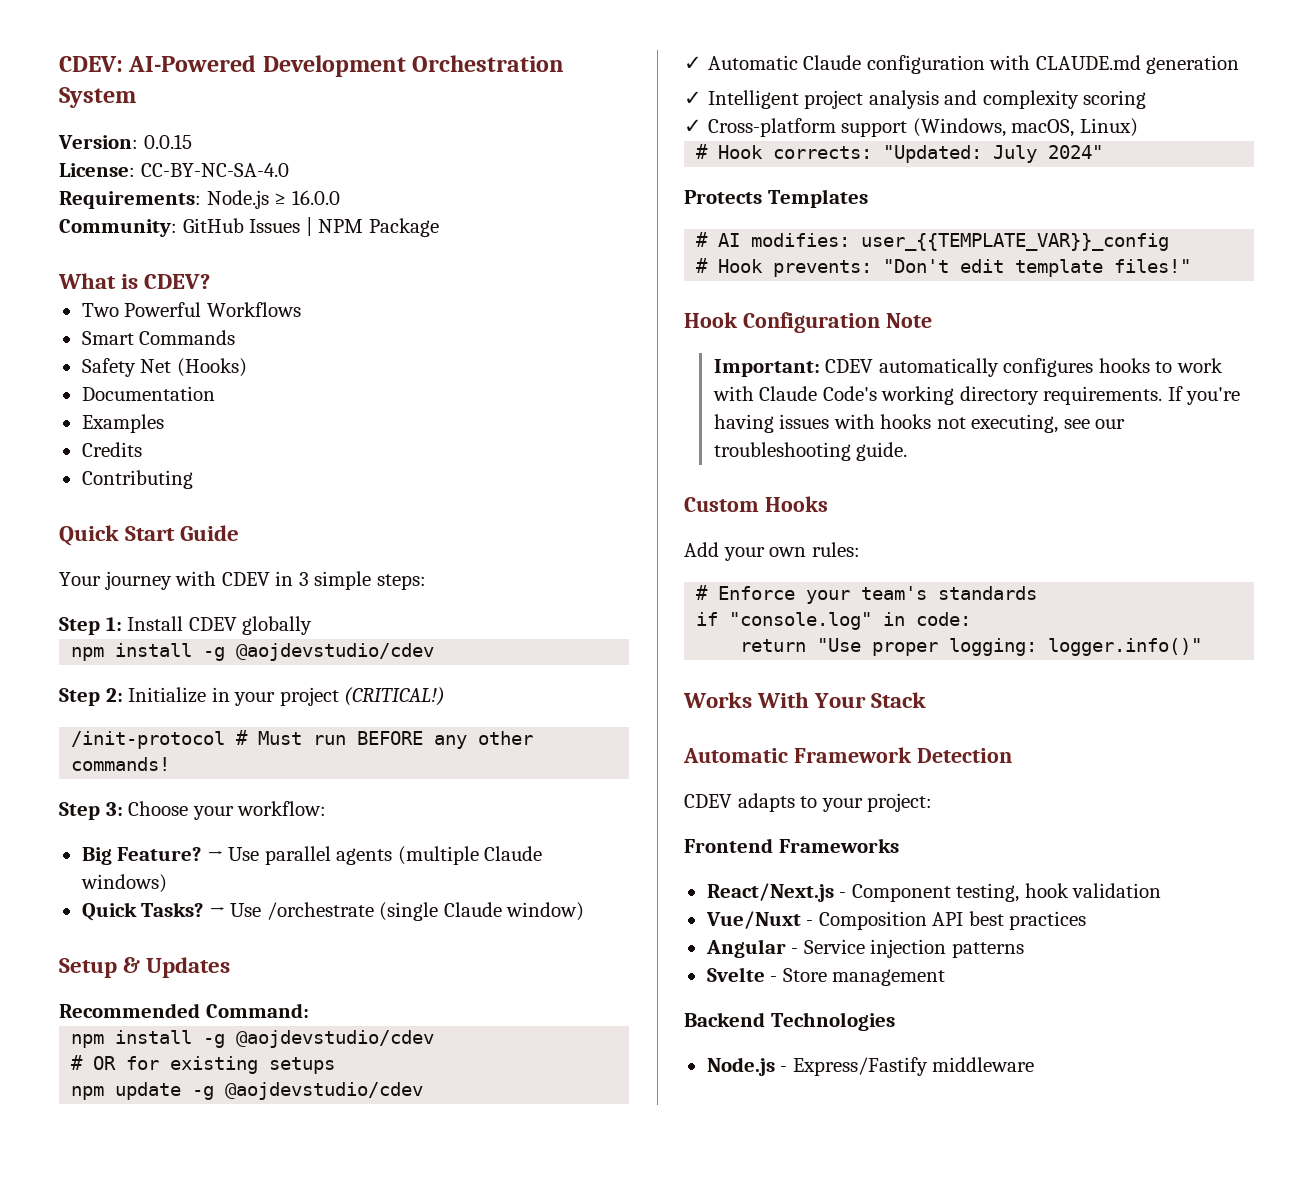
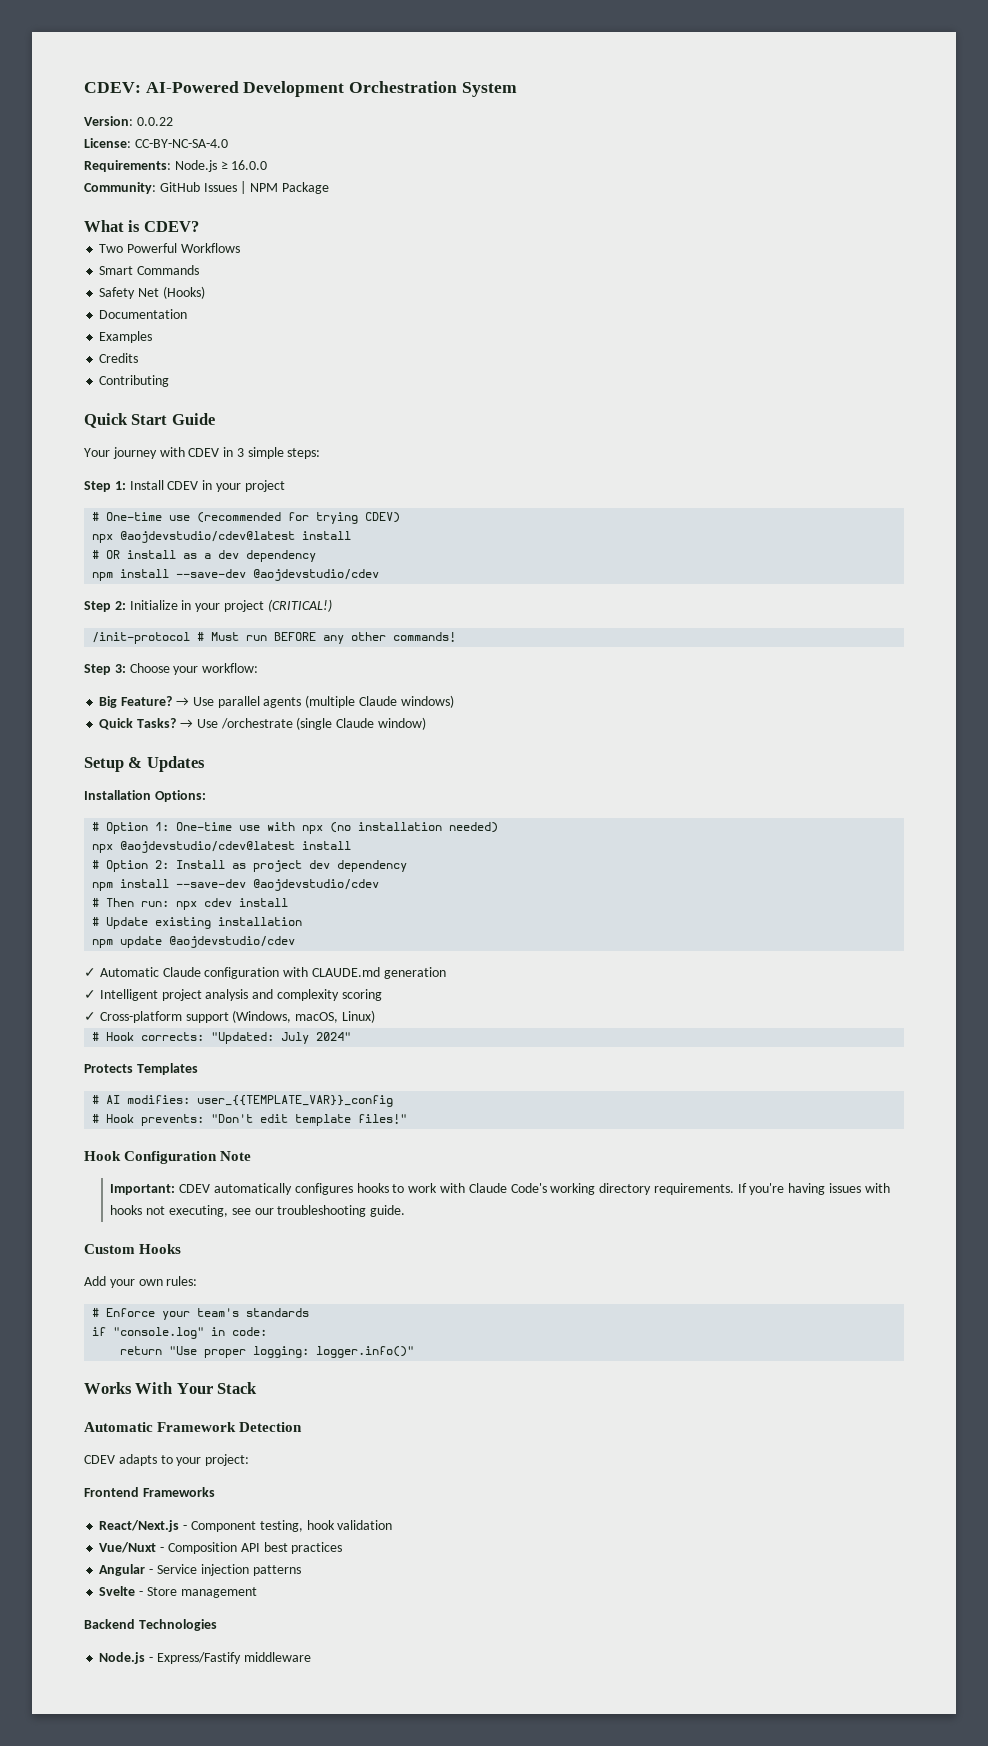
[143,134,192,149] 0.0.15 -> [136,117,173,126] 0.0.22
[242,616,313,635] [71,643,226,661] globally // npm install -g -> [202,480,285,492] [92,512,401,524] [92,531,352,543] [92,550,317,562] [92,569,247,581] in your project // # One-time use (recommended for trying CDEV) // npx @aojdevstudio/cdev@latest install // # OR install as a dev dependency // npm install --save-dev
[59,1003,309,1018] [71,1030,226,1048] Recommended Command: // npm install -g -> [84,790,206,802] [92,822,499,834] [92,841,352,853] [92,860,408,872] [92,879,247,891] Installation Options: // # Option 1: One-time use with npx (no installation needed) // npx @aojdevstudio/cdev@latest install // # Option 2: Install as project dev dependency // npm install --save-dev
[93,1056,336,1074] OR for existing setups -> [106,898,289,910] [92,917,303,929] Then run: npx cdev install // # Update existing installation
[192,1086,215,1100] -g -> (163, 942) none

